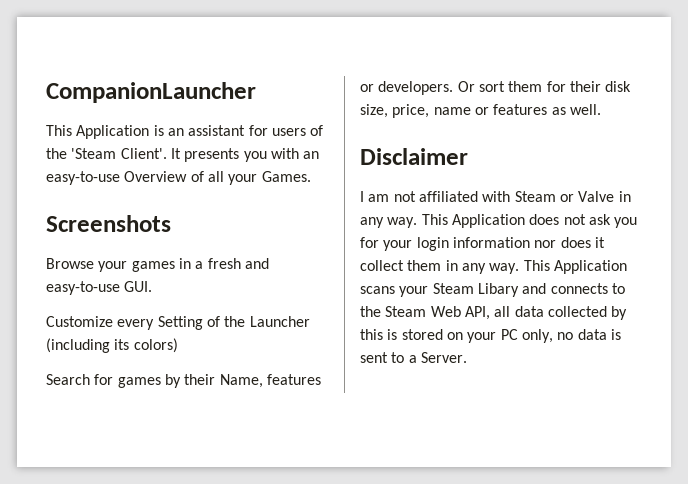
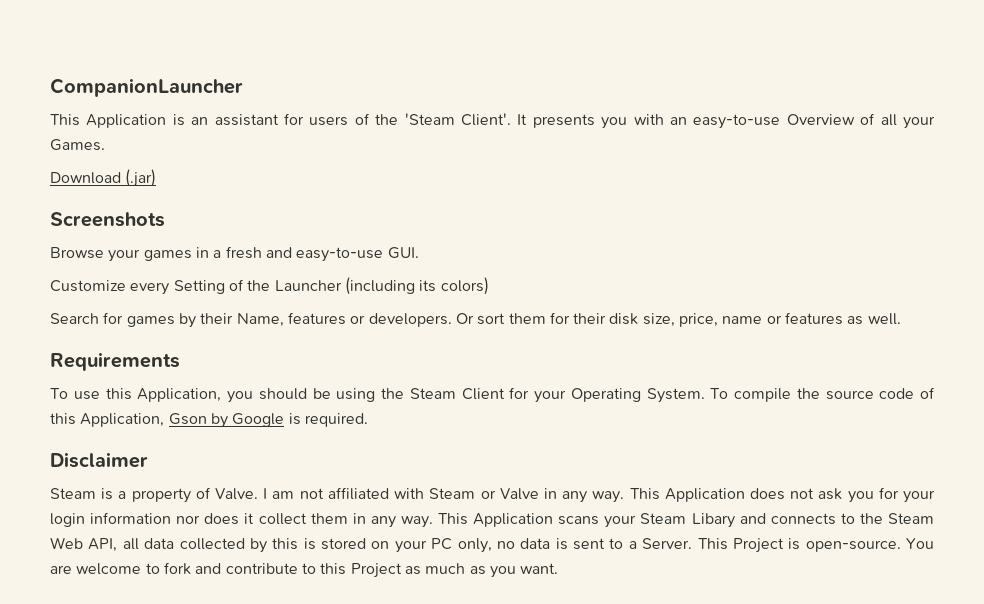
(311, 176) none -> [50,169,157,187] // Download (.jar)
[360,148,468,165] Disclaimer // -> [50,352,180,371] [50,387,935,403] [50,413,368,428] [50,452,148,468] [50,487,259,503] Requirements // To use this Application, you should be using the Steam Client for your Operating System. To compile the source code of this Application, Gson by Google is required. // Disclaimer // Steam is a property of Valve.
(467, 357) none -> [697,538,934,553] [50,562,559,578] This Project is open-source. You are welcome to fork and contribute to this Project as much as you want.

